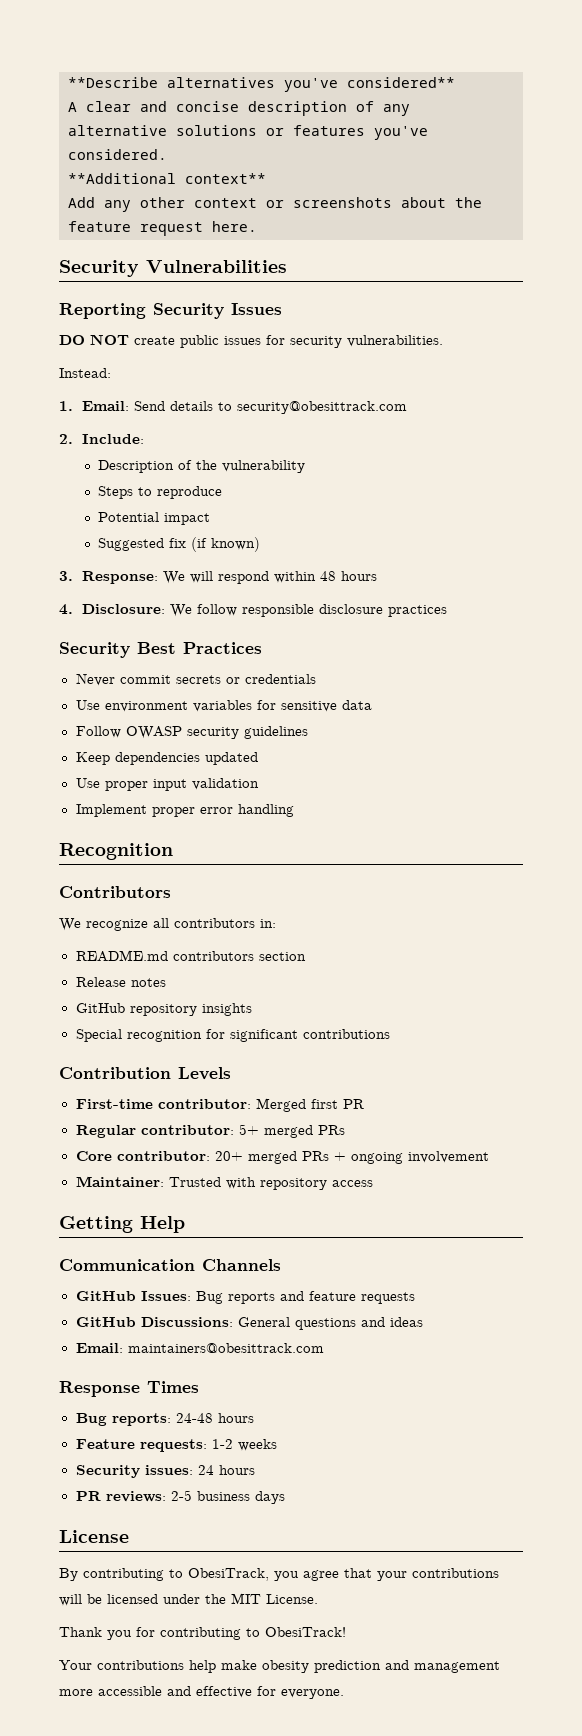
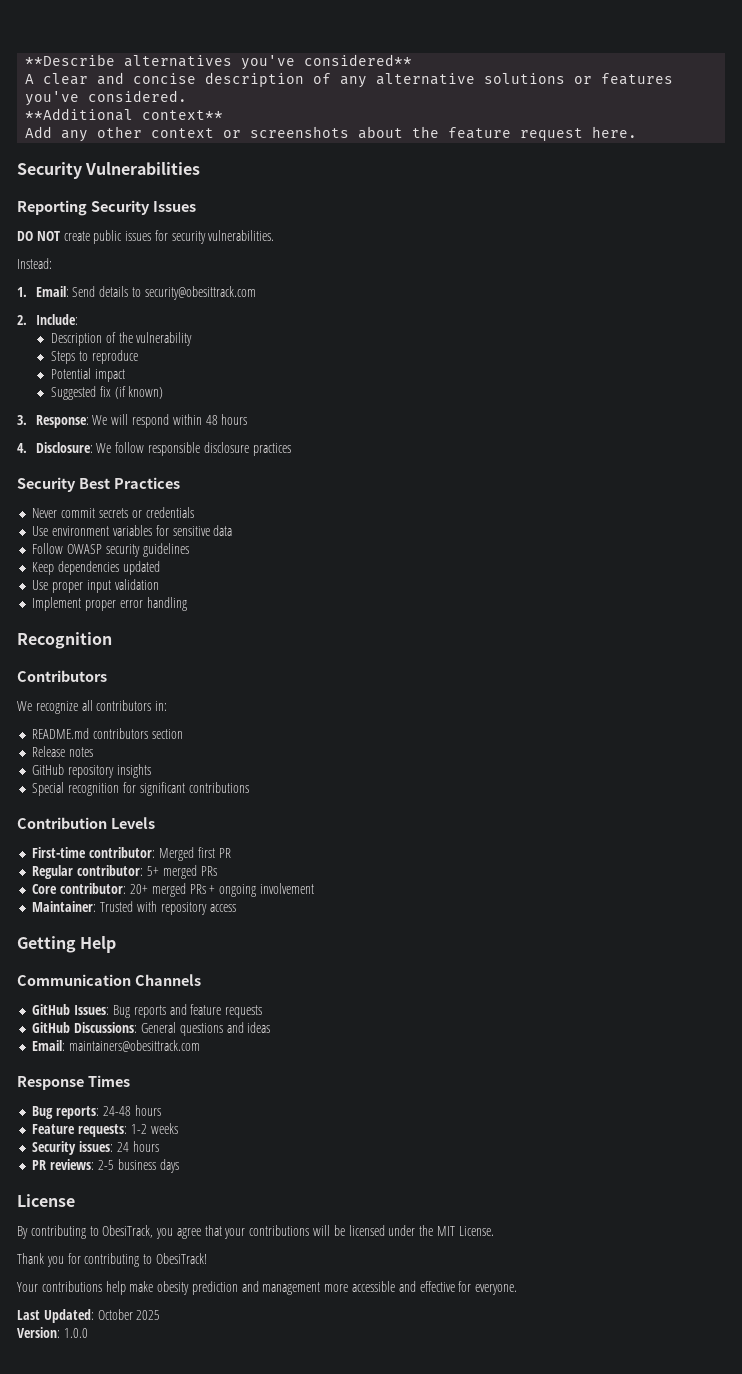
(344, 1694) none -> [17,1309,161,1323] [17,1327,88,1338] // Last Updated: October 2025 // Version: 1.0.0

